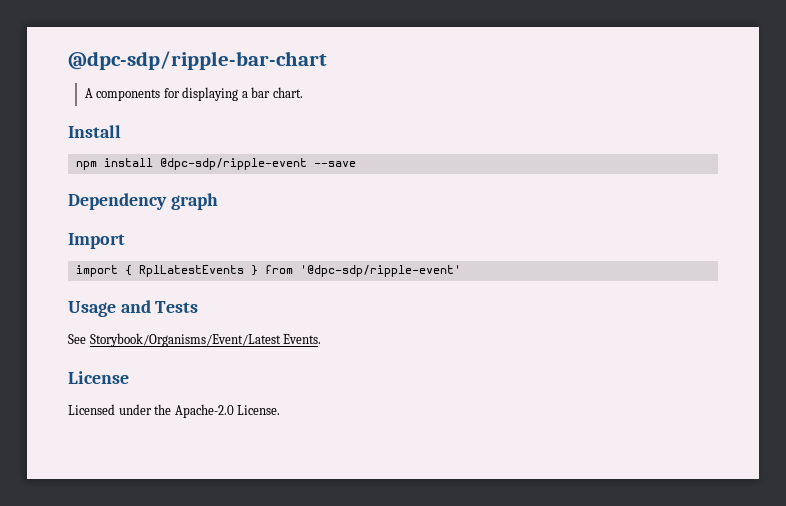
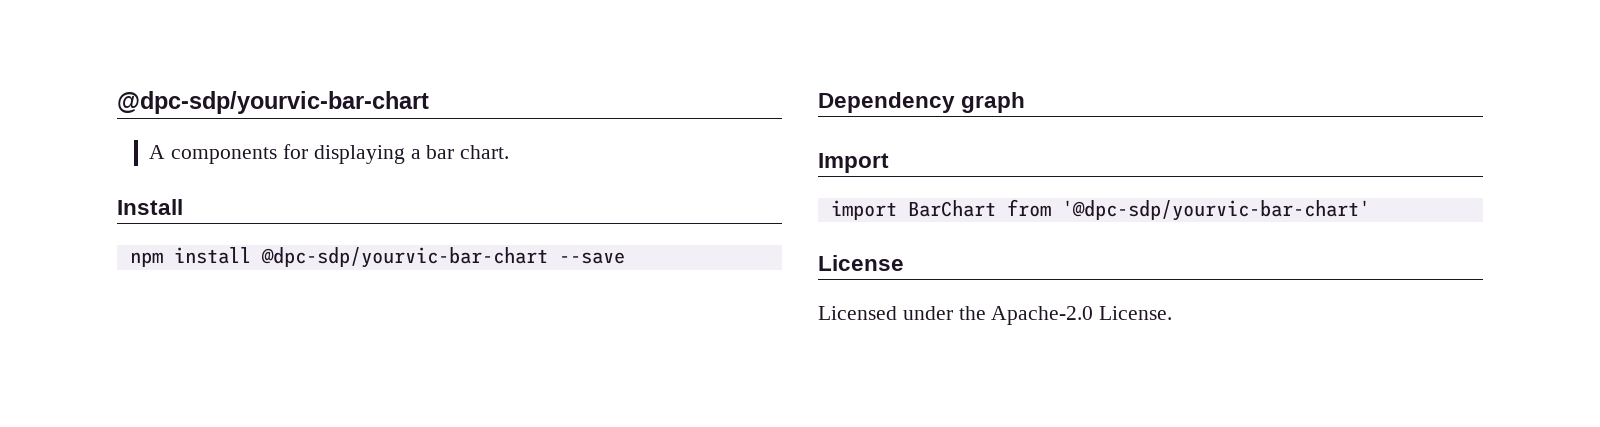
[68,51,327,70] @dpc-sdp/ripple-bar-chart -> [117,91,429,114] @dpc-sdp/yourvic-bar-chart
[159,158,307,170] @dpc-sdp/ripple-event -> [260,247,548,268] @dpc-sdp/yourvic-bar-chart
[124,265,461,277] [68,300,199,317] [68,333,322,347] { RplLatestEvents } from '@dpc-sdp/ripple-event' // Usage and Tests // See Storybook/Organisms/Event/Latest Events. -> [907,199,1370,221] BarChart from '@dpc-sdp/yourvic-bar-chart'

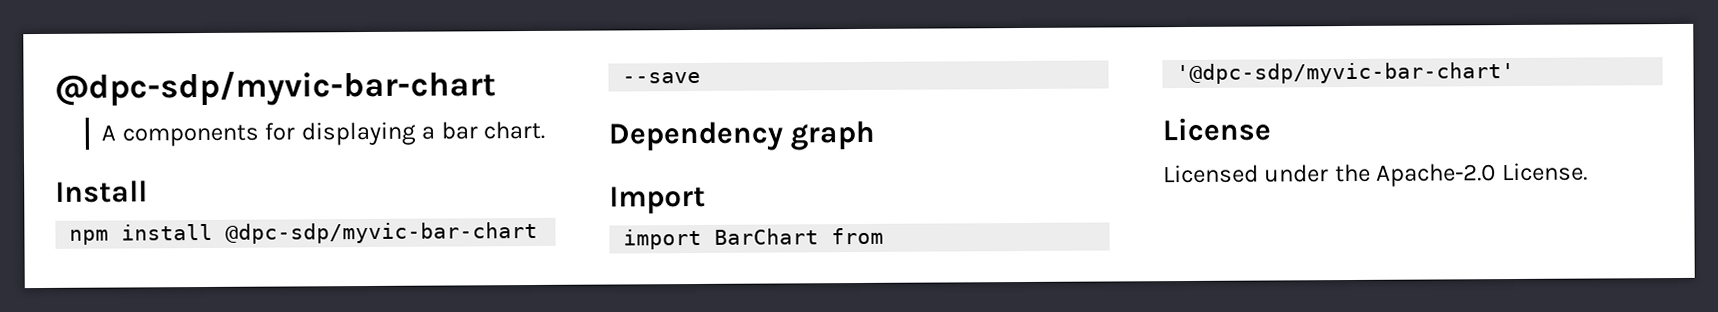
[117,91,429,114] @dpc-sdp/yourvic-bar-chart -> [54,70,496,107] @dpc-sdp/myvic-bar-chart
[260,247,548,268] @dpc-sdp/yourvic-bar-chart -> [225,221,539,244] @dpc-sdp/myvic-bar-chart
[1061,200,1370,221] '@dpc-sdp/yourvic-bar-chart' -> [1176,61,1516,85] '@dpc-sdp/myvic-bar-chart'

